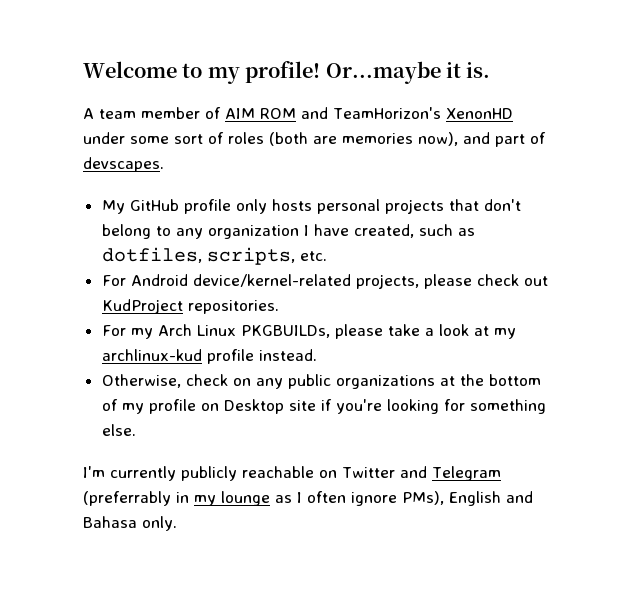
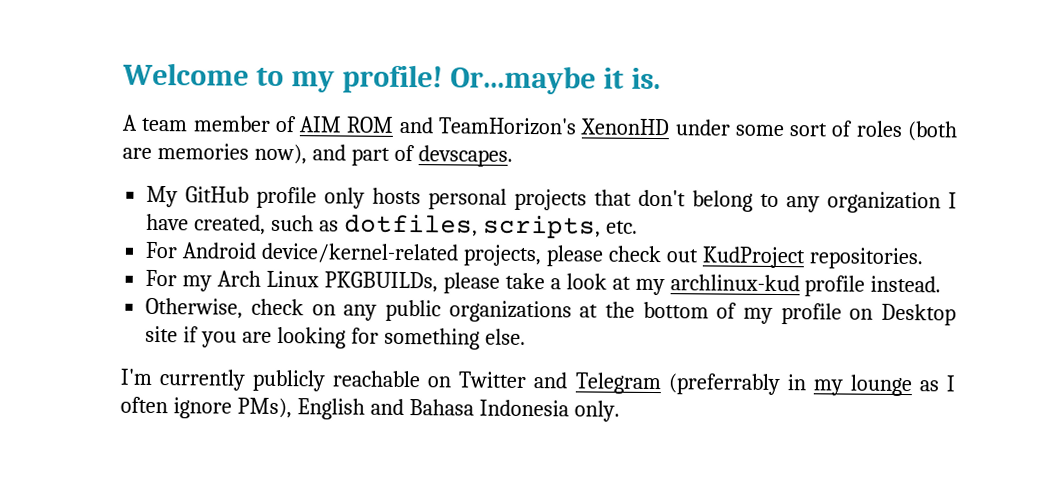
[335,399,382,414] you're -> [201,331,273,348] you are
(137, 522) none -> [478,399,569,417] Indonesia

